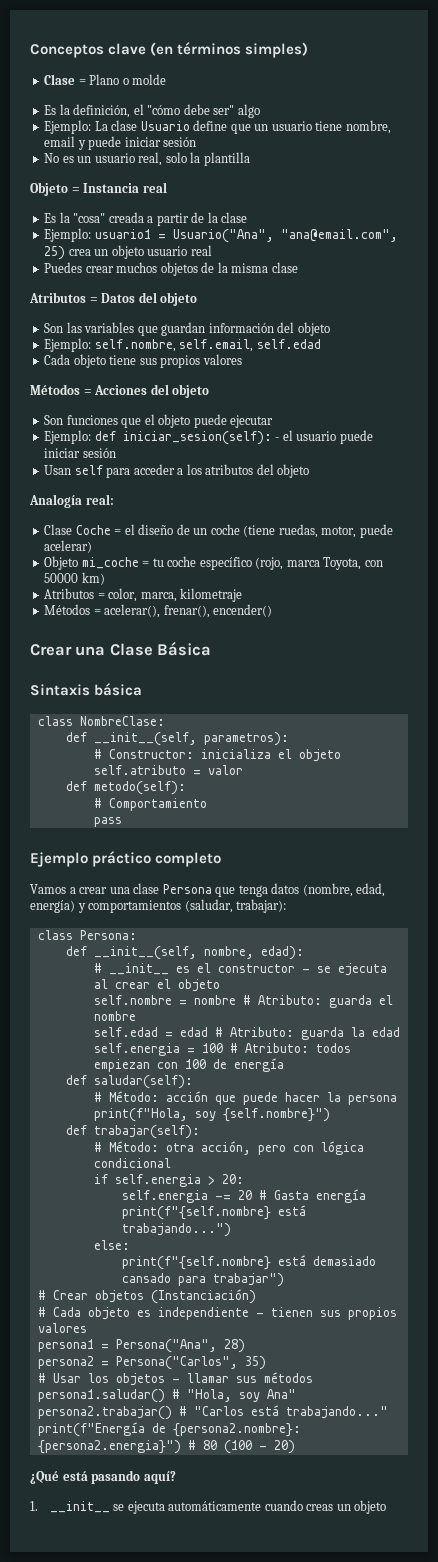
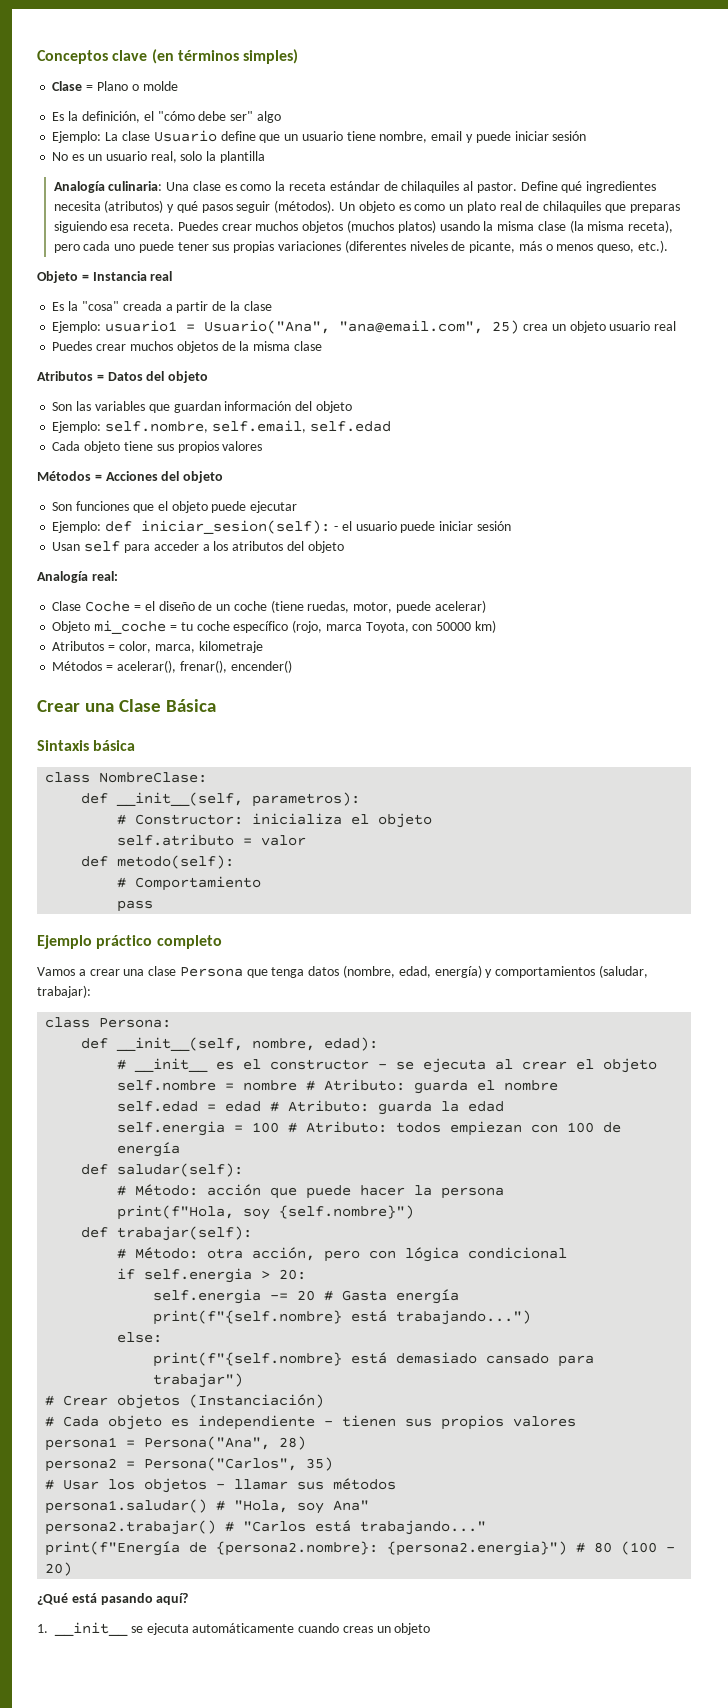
(250, 159) none -> [53,181,657,193] [53,200,680,213] [53,220,674,233] [53,240,668,253] // Analogía culinaria: Una clase es como la receta estándar de chilaquiles al pastor. Define qué ingredientes necesita (atributos) y qué pasos seguir (métodos). Un objeto es como un plato real de chilaquiles que preparas siguiendo esa receta. Puedes crear muchos objetos (muchos platos) usando la misma clase (la misma receta), pero cada uno puede tener sus propias variaciones (diferentes niveles de picante, más o menos queso, etc.).

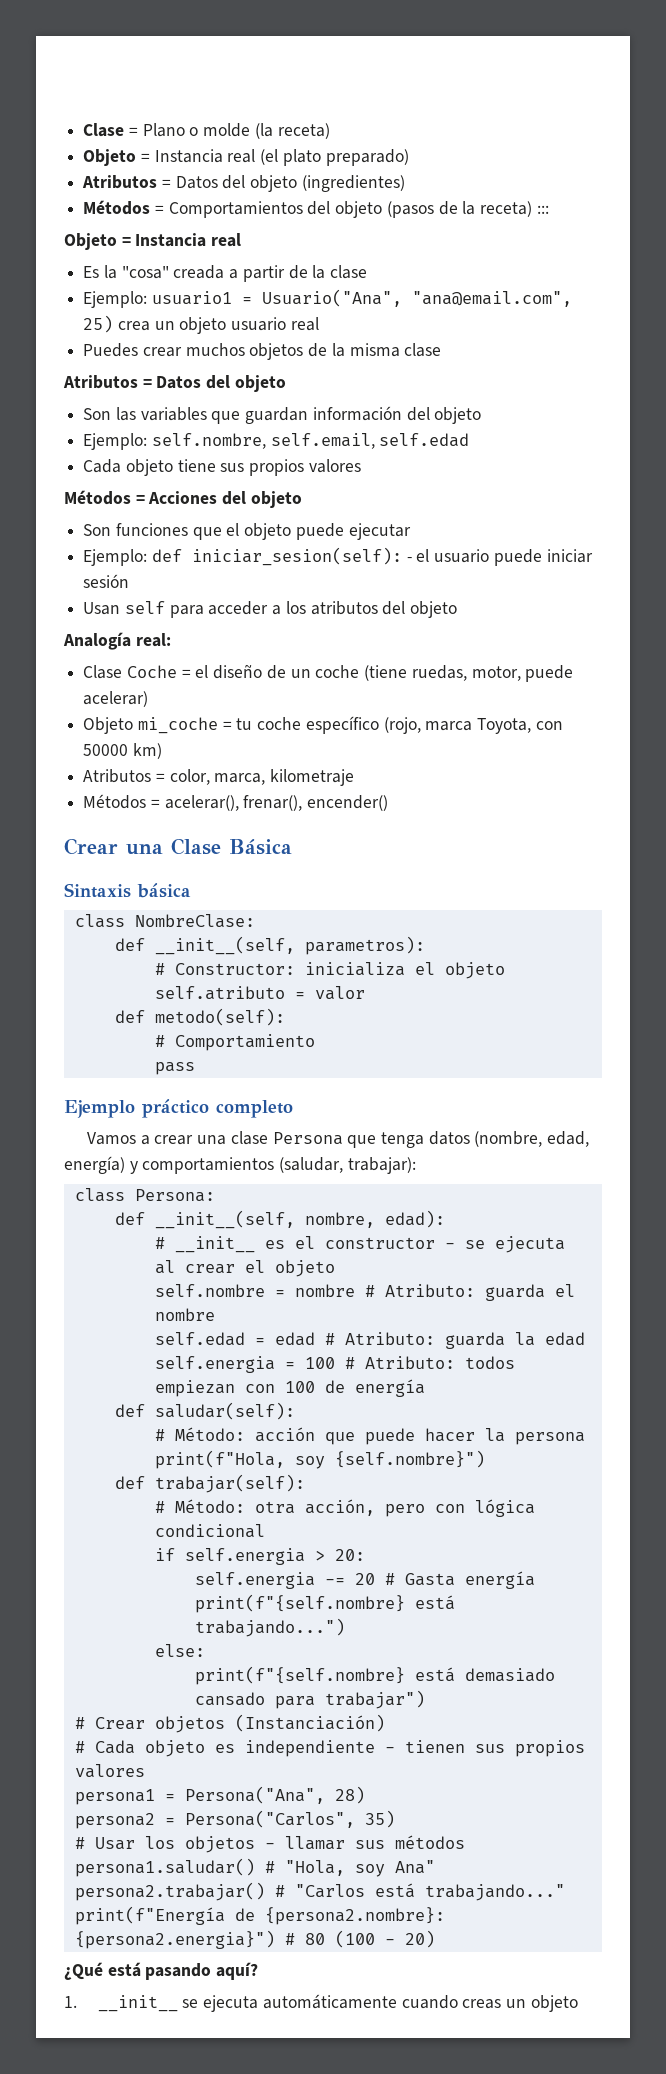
[37,49,299,64] Conceptos clave (en términos simples) // -> (83, 130) none
[52,111,281,123] [52,130,587,143] [52,151,265,163] [53,181,657,193] [53,200,680,213] [53,220,674,233] [53,240,668,253] // Es la definición, el "cómo debe ser" algo // Ejemplo: La clase Usuario define que un usuario tiene nombre, email y puede iniciar sesión // No es un usuario real, solo la plantilla // Analogía culinaria: Una clase es como la receta estándar de chilaquiles al pastor. Define qué ingredientes necesita (atributos) y qué pasos seguir (métodos). Un objeto es como un plato real de chilaquiles que preparas siguiendo esa receta. Puedes crear muchos objetos (muchos platos) usando la misma clase (la misma receta), pero cada uno puede tener sus propias variaciones (diferentes niveles de picante, más o menos queso, etc.). -> [254,123,330,139] [83,149,409,166] [82,175,405,192] [83,200,549,218] (la receta) // Objeto = Instancia real (el plato preparado) // Atributos = Datos del objeto (ingredientes) // Métodos = Comportamientos del objeto (pasos de la receta) :::

